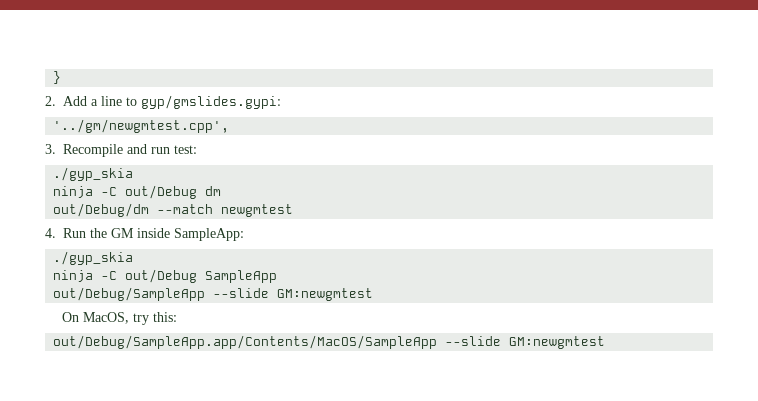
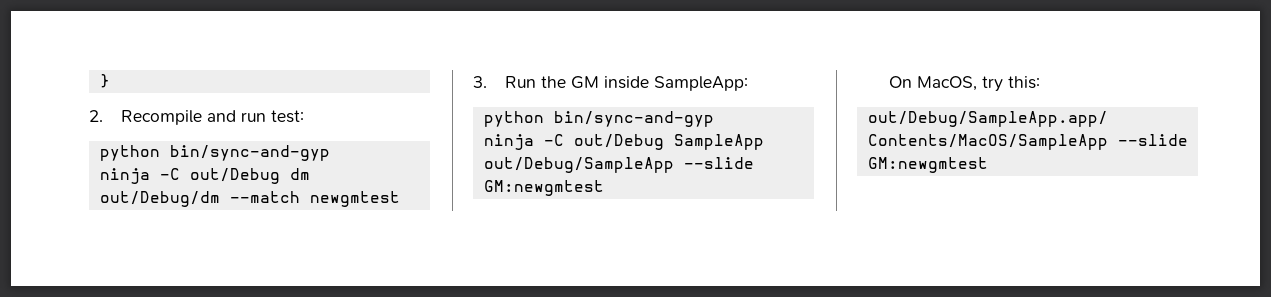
[63,95,281,109] [53,119,230,133] [45,144,56,154] Add a line to gyp/gmslides.gypi: // '../gm/newgmtest.cpp', // 3. -> (103, 116) none
[53,167,134,181] ./gyp_skia -> [99,145,330,161] python bin/sync-and-gyp
[45,228,56,238] 4. -> [473,76,487,88] 3.
[53,251,134,265] ./gyp_skia -> [483,111,714,127] python bin/sync-and-gyp

